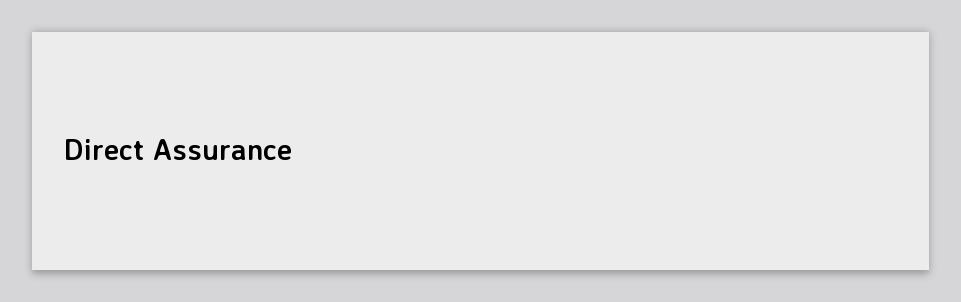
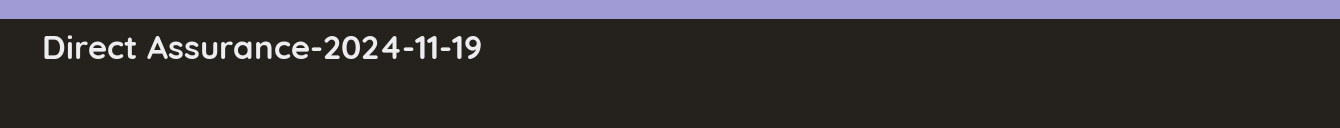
[153,139,292,160] Assurance -> [147,35,482,59] Assurance-2024-11-19

